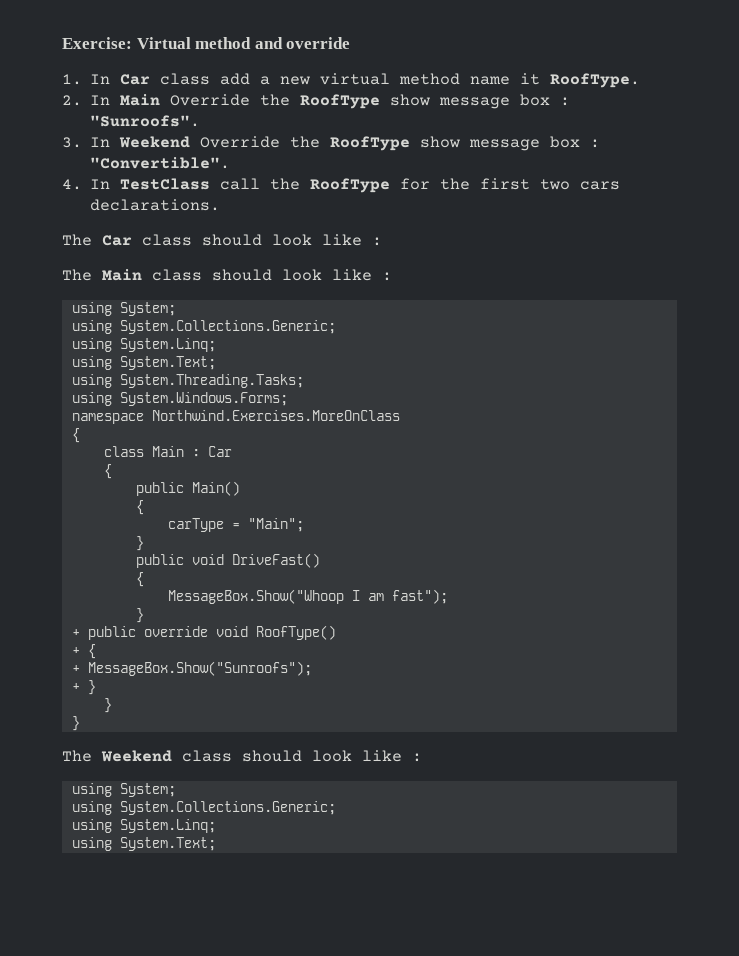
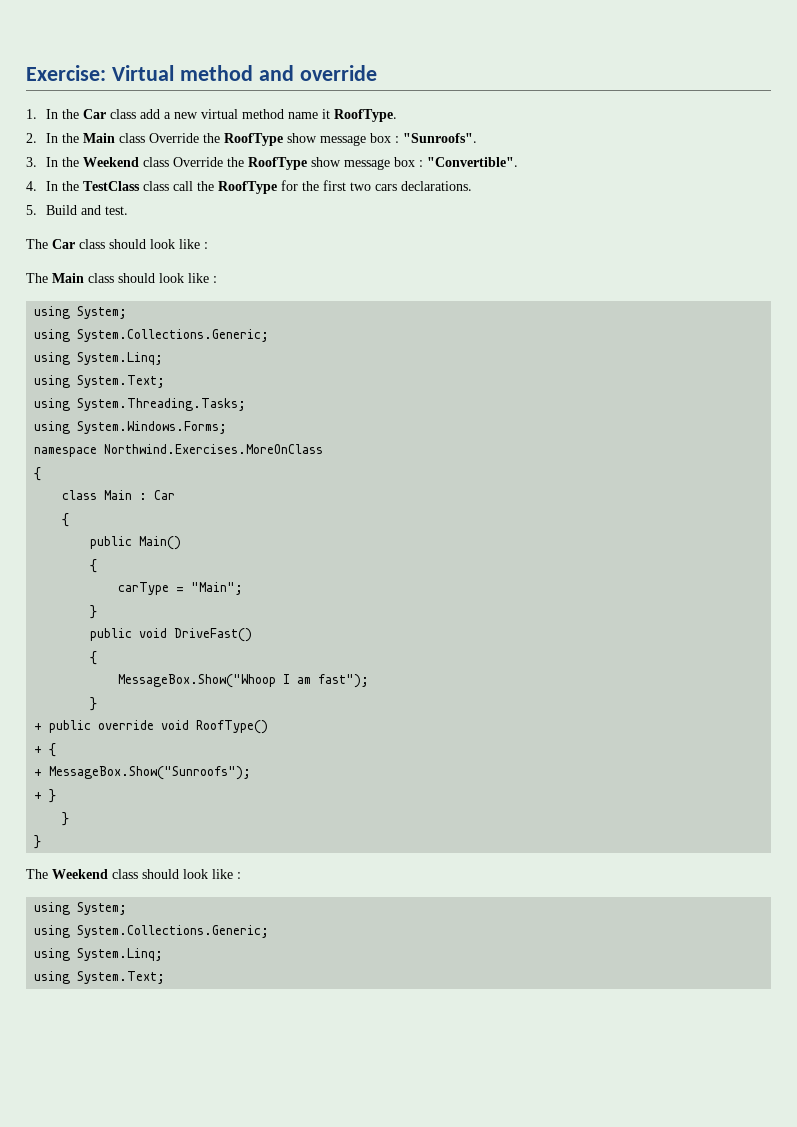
(111, 79) none -> [62,109,80,119] the
[120,94,161,106] Main -> [62,133,146,143] the Main class
[119,136,191,148] Weekend -> [62,157,170,167] the Weekend class
[120,178,211,190] TestClass -> [62,181,170,191] the TestClass class
(221, 205) none -> [26,205,129,215] // 5. Build and test.

